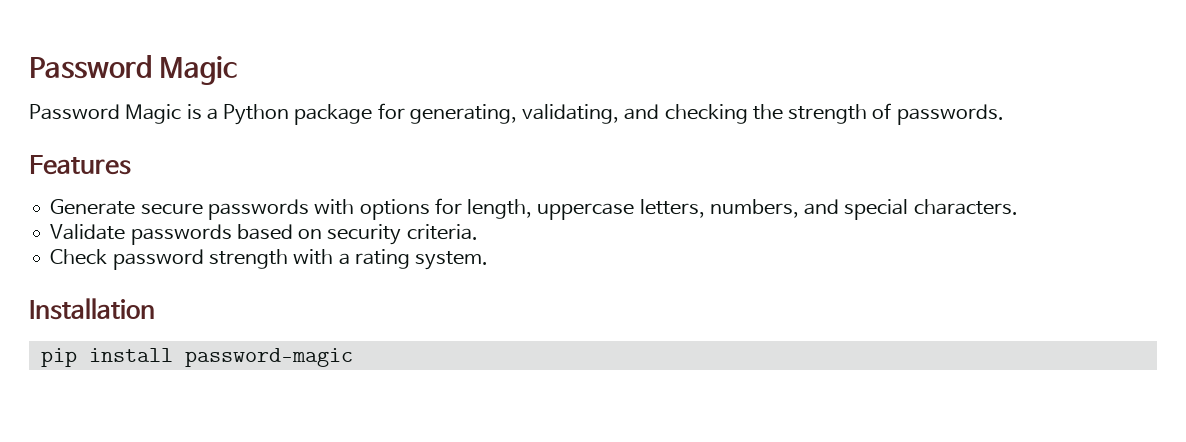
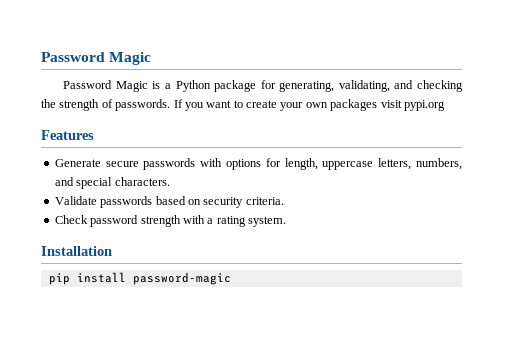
(1004, 114) none -> [173,99,445,111] If you want to create your own packages visit pypi.org

